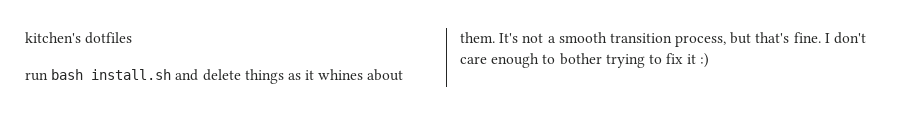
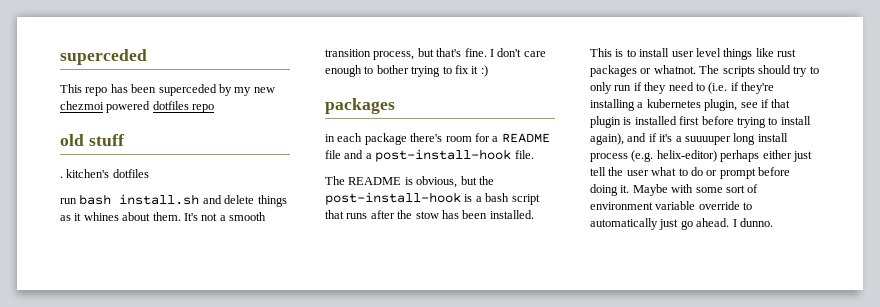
(25, 37) none -> [60,49,147,65] [60,84,275,96] [60,101,215,113] [60,134,124,146] [60,176,63,178] superceded // This repo has been superceded by my new chezmoi powered dotfiles repo // old stuff // .
(710, 60) none -> [325,98,395,114] [325,133,550,145] [325,149,534,162] [325,176,494,188] [325,192,540,205] [325,210,534,219] [590,48,796,60] [590,65,819,77] [590,82,774,94] [590,99,791,111] [590,116,811,128] [590,133,788,145] [590,150,812,162] [590,167,790,179] [590,184,759,196] [590,201,753,210] [590,218,773,230] // packages // in each package there's room for a README file and a post-install-hook file. // The README is obvious, but the post-install-hook is a bash script that runs after the stow has been installed. This is to install user level things like rust packages or whatnot. The scripts should try to only run if they need to (i.e. if they're installing a kubernetes plugin, see if that plugin is installed first before trying to install again), and if it's a suuuuper long install process (e.g. helix-editor) perhaps either just tell the user what to do or prompt before doing it. Maybe with some sort of environment variable override to automatically just go ahead. I dunno.

